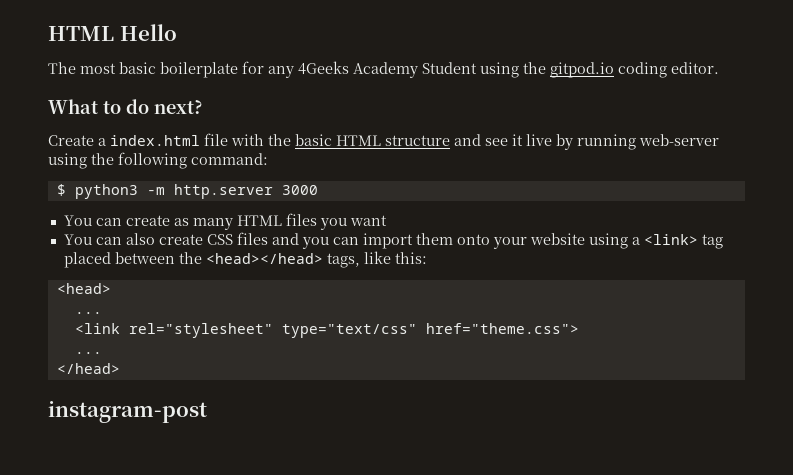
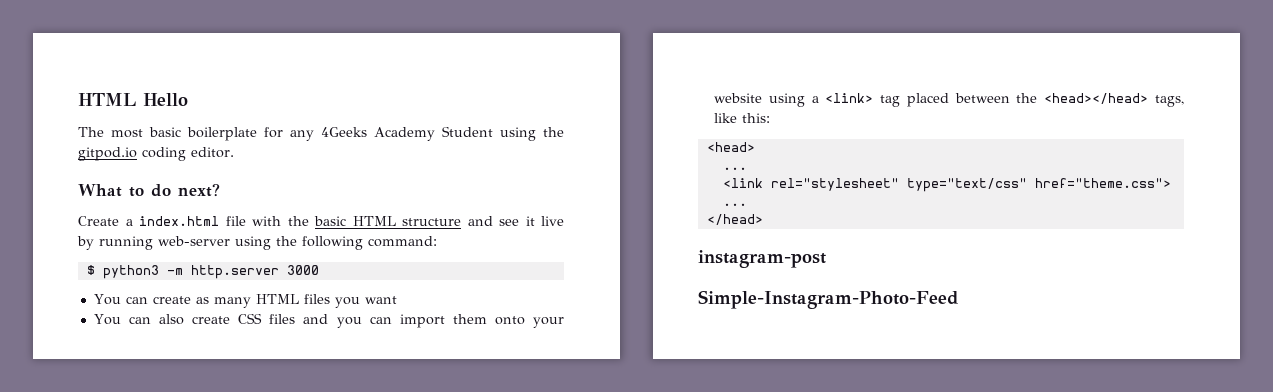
(207, 412) none -> [698,290,959,309] // Simple-Instagram-Photo-Feed

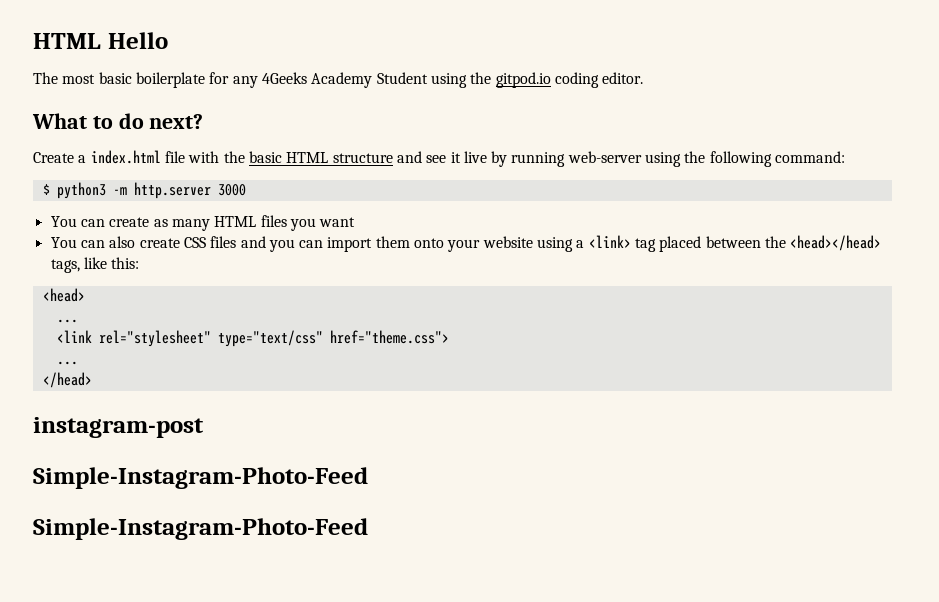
(959, 299) none -> [33,518,368,540] // Simple-Instagram-Photo-Feed

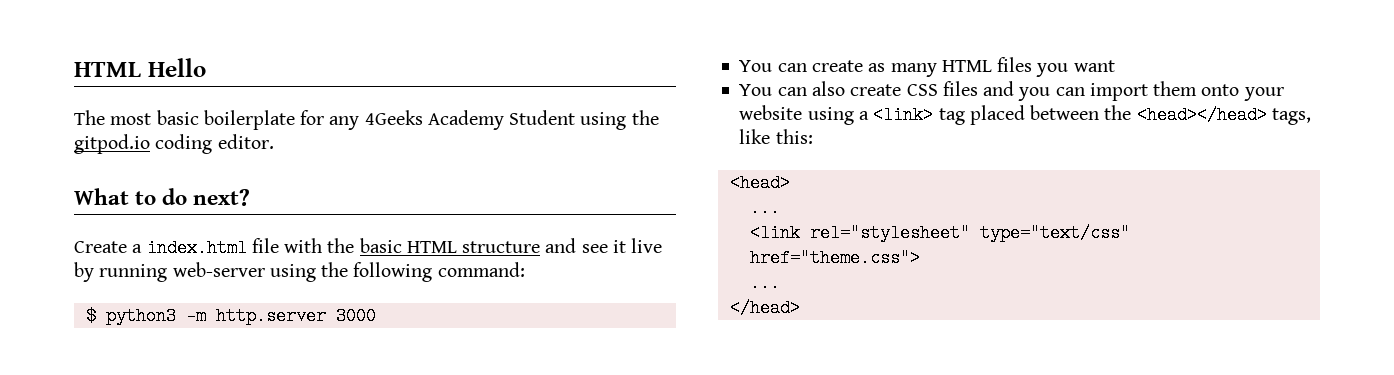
[33,417,204,438] [33,467,368,489] [33,518,368,540] // instagram-post // Simple-Instagram-Photo-Feed // Simple-Instagram-Photo-Feed -> (800, 308) none

